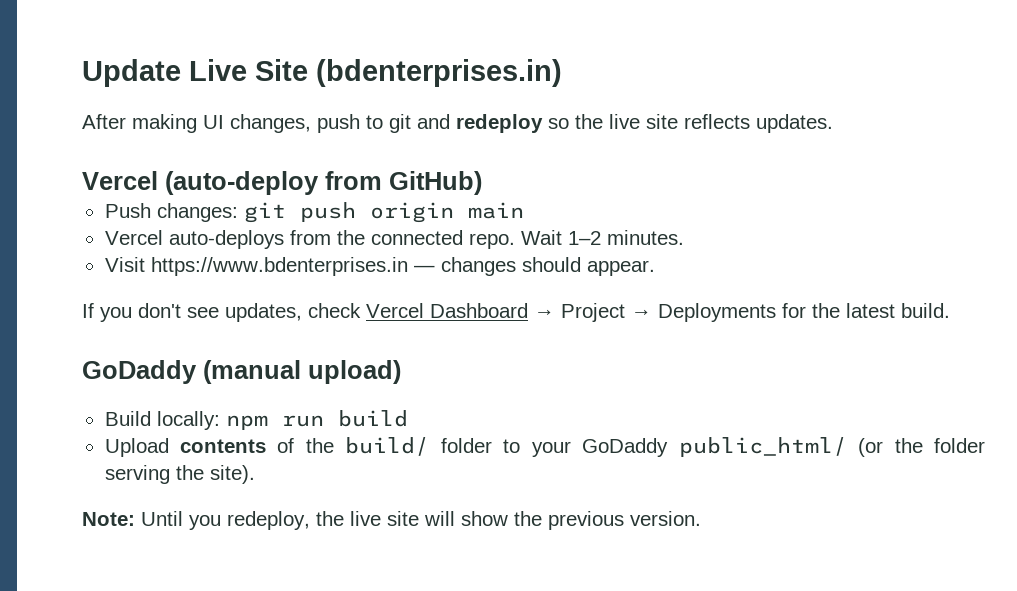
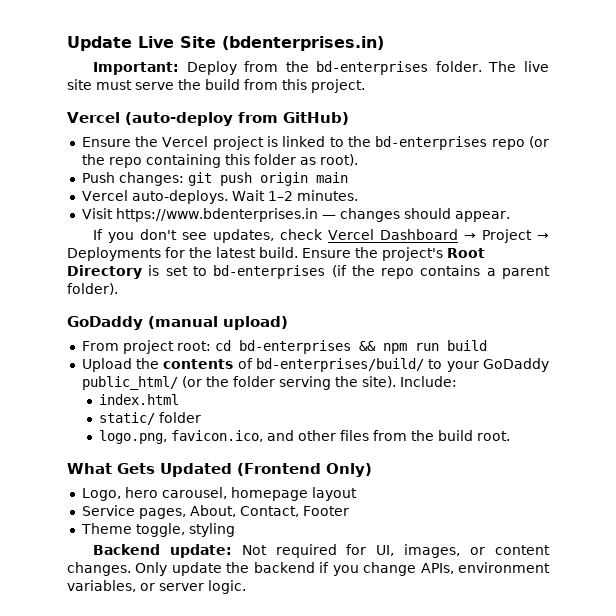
[82,114,833,133] [82,171,482,195] After making UI changes, push to git and redeploy so the live site reflects updates. // Vercel (auto-deploy from GitHub) -> [92,61,549,75] [67,79,365,93] [67,112,349,126] [81,136,549,150] [81,154,358,168] Important: Deploy from the bd-enterprises folder. The live site must serve the build from this project. // Vercel (auto-deploy from GitHub) // Ensure the Vercel project is linked to the bd-enterprises repo (or the repo containing this folder as root).
[168,230,515,249] auto-deploys from the connected repo. -> [131,190,228,204] auto-deploys.
[82,360,401,384] [104,411,220,430] // GoDaddy (manual upload) // Build locally: -> [302,247,485,261] [67,265,550,279] [67,283,118,295] [67,316,288,330] [81,340,376,354] Ensure the project's Root Directory is set to bd-enterprises (if the repo contains a parent folder). // GoDaddy (manual upload) // From project root: cd bd-enterprises &&
(169, 447) none -> [136,358,160,369] the
[305,437,492,456] the build/ folder -> [256,358,425,372] bd-enterprises/build/
[82,511,701,530] // Note: Until you redeploy, the live site will show the previous version. -> [399,376,457,387] [99,394,180,405] [99,412,202,425] [99,430,511,444] [67,463,372,477] [81,487,357,501] [81,505,349,519] [80,523,235,537] [92,544,551,558] [67,562,551,576] [67,580,246,594] Include: // index.html // static/ folder // logo.png, favicon.ico, and other files from the build root. // What Gets Updated (Frontend Only) // Logo, hero carousel, homepage layout // Service pages, About, Contact, Footer // Theme toggle, styling // Backend update: Not required for UI, images, or content changes. Only update the backend if you change APIs, environment variables, or server logic.

